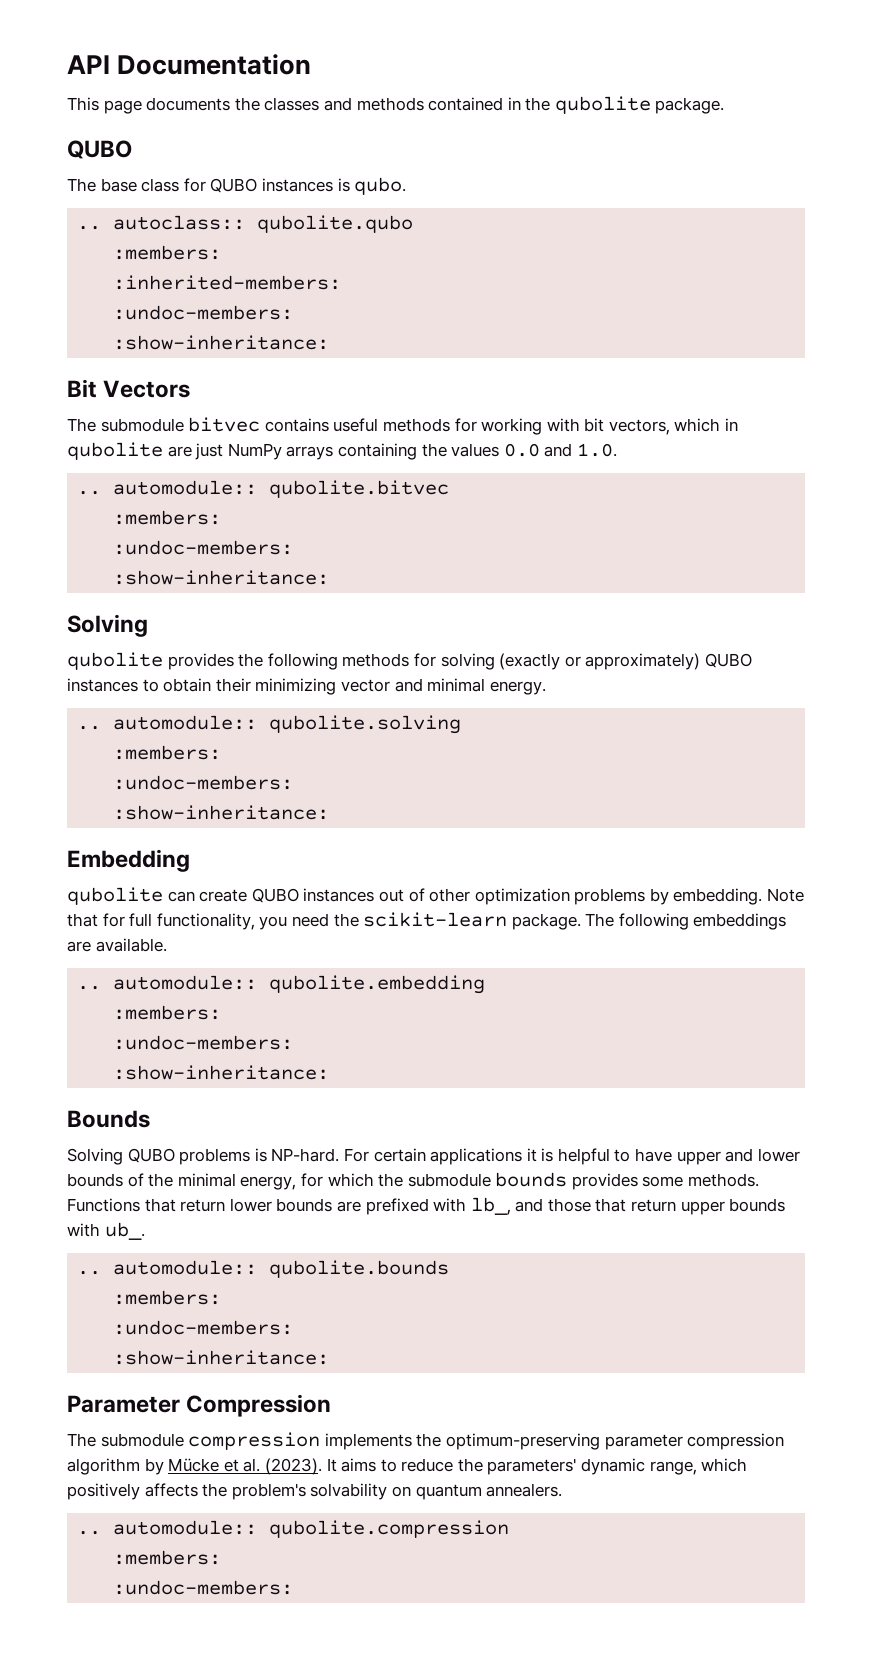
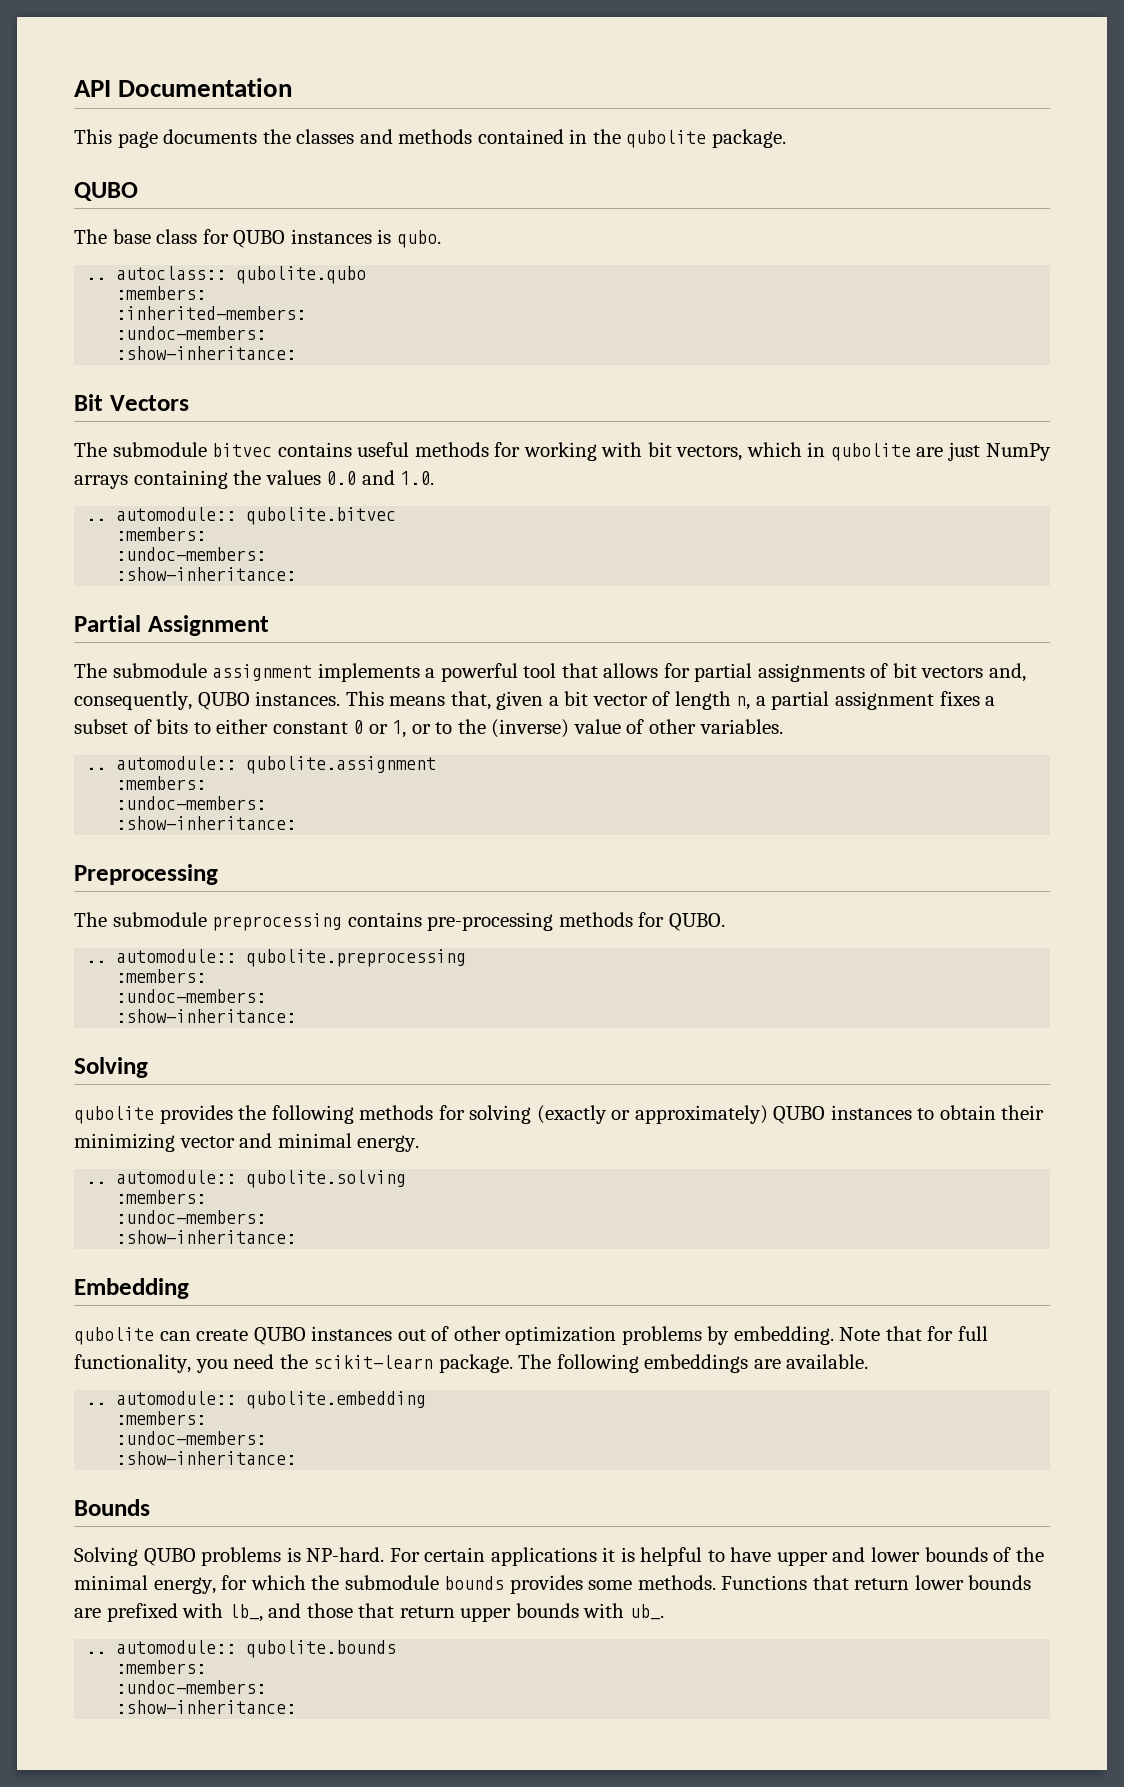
(330, 577) none -> [74,615,269,636] [74,663,1027,682] [74,691,996,710] [74,719,783,738] [86,756,437,774] [116,776,207,790] [116,796,267,810] [116,816,297,830] [74,864,218,885] [74,912,725,931] [86,949,467,967] [116,969,207,983] [116,989,267,1003] [116,1009,297,1023] // Partial Assignment // The submodule assignment implements a powerful tool that allows for partial assignments of bit vectors and, consequently, QUBO instances. This means that, given a bit vector of length n, a partial assignment fixes a subset of bits to either constant 0 or 1, or to the (inverse) value of other variables. // .. automodule:: qubolite.assignment // :members: // :undoc-members: // :show-inheritance: // Preprocessing // The submodule preprocessing contains pre-processing methods for QUBO. // .. automodule:: qubolite.preprocessing // :members: // :undoc-members: // :show-inheritance:
[67,1394,332,1417] [67,1432,785,1450] [67,1458,748,1475] [67,1483,563,1500] [77,1520,510,1538] [113,1550,222,1565] [113,1580,294,1595] // Parameter Compression // The submodule compression implements the optimum-preserving parameter compression algorithm by Mücke et al. (2023). It aims to reduce the parameters' dynamic range, which positively affects the problem's solvability on quantum annealers. // .. automodule:: qubolite.compression // :members: // :undoc-members: -> (297, 1707) none

